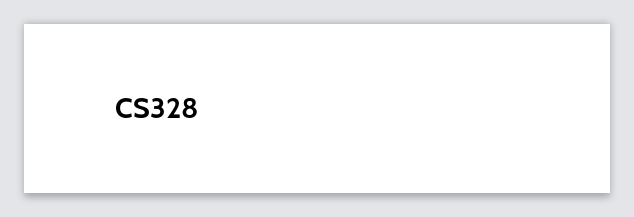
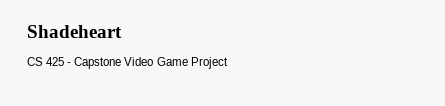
[115,98,198,118] CS328 -> [27,25,122,38] [27,57,228,69] Shadeheart // CS 425 - Capstone Video Game Project

